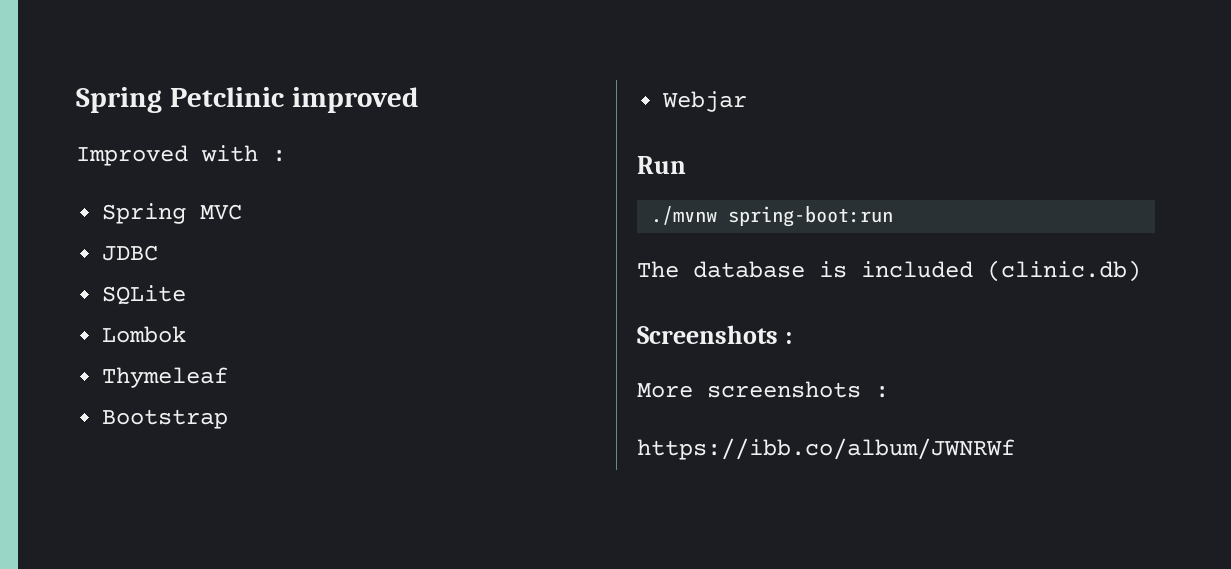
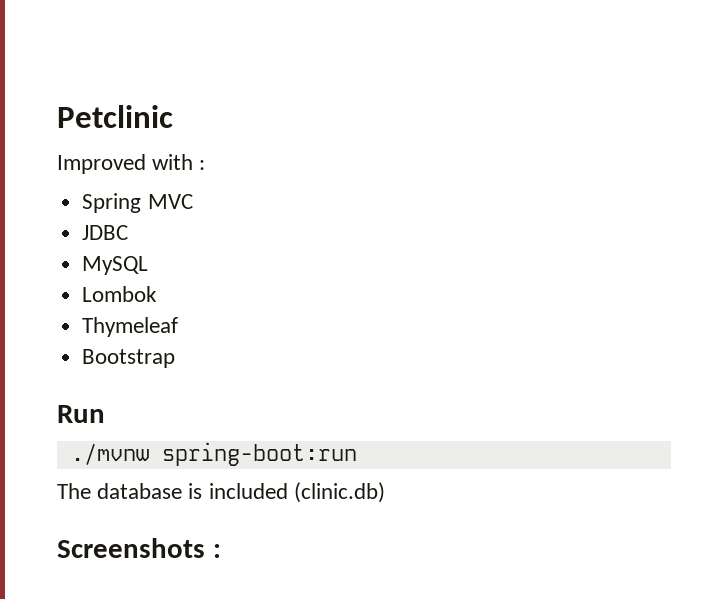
[76,87,162,113] Spring -> (57, 116) none
[291,87,419,113] improved -> (173, 116) none
[102,285,187,305] SQLite -> [82,256,149,275] MySQL
[662,91,748,112] // Webjar -> (176, 358) none
[637,381,889,398] [637,438,1015,460] // More screenshots : // https://ibb.co/album/JWNRWf -> (221, 551) none

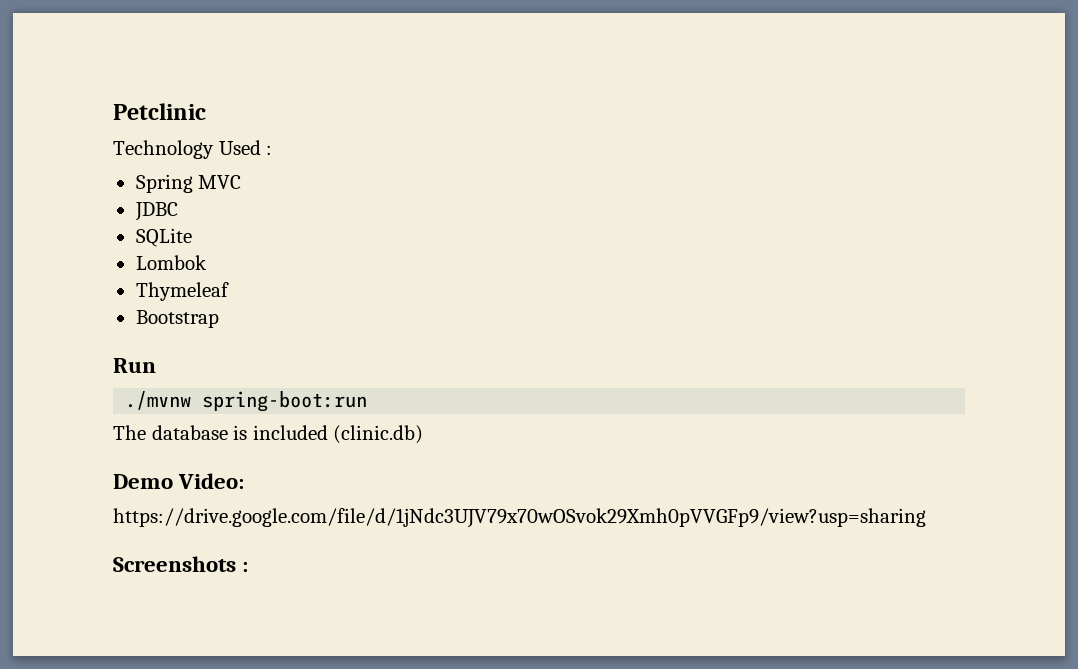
[57,154,194,174] Improved with -> [113,140,261,159] Technology Used
[82,256,149,275] MySQL -> [135,228,192,247] SQLite
(385, 492) none -> [113,473,245,489] [113,508,926,528] // Demo Video: // https://drive.google.com/file/d/1jNdc3UJV79x70wOSvok29Xmh0pVVGFp9/view?usp=sharing

